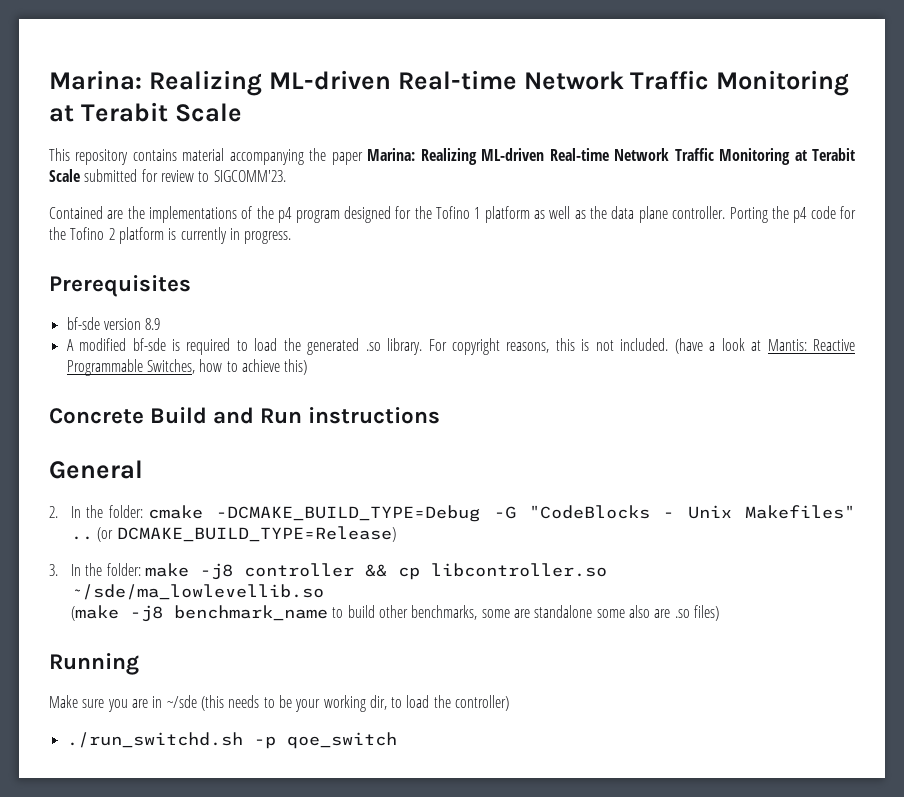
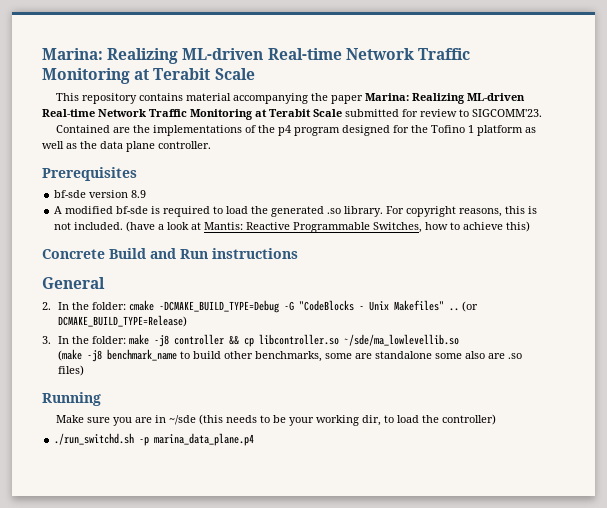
[729,206,857,223] [49,227,292,244] Porting the p4 code for the Tofino 2 platform is currently in progress. -> (211, 145) none
[286,732,397,749] qoe_switch -> [154,433,255,446] marina_data_plane.p4

